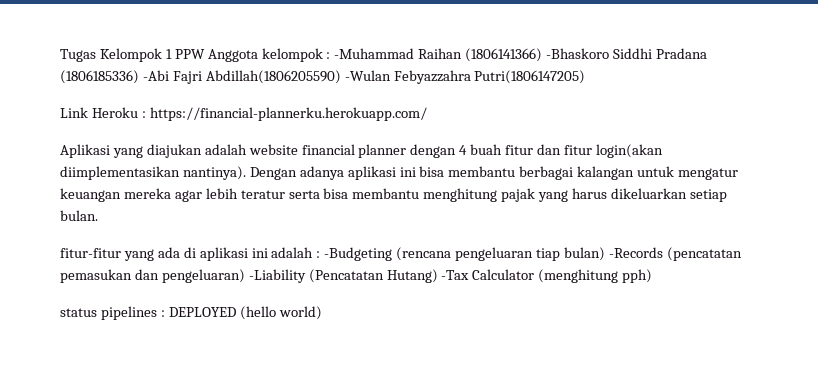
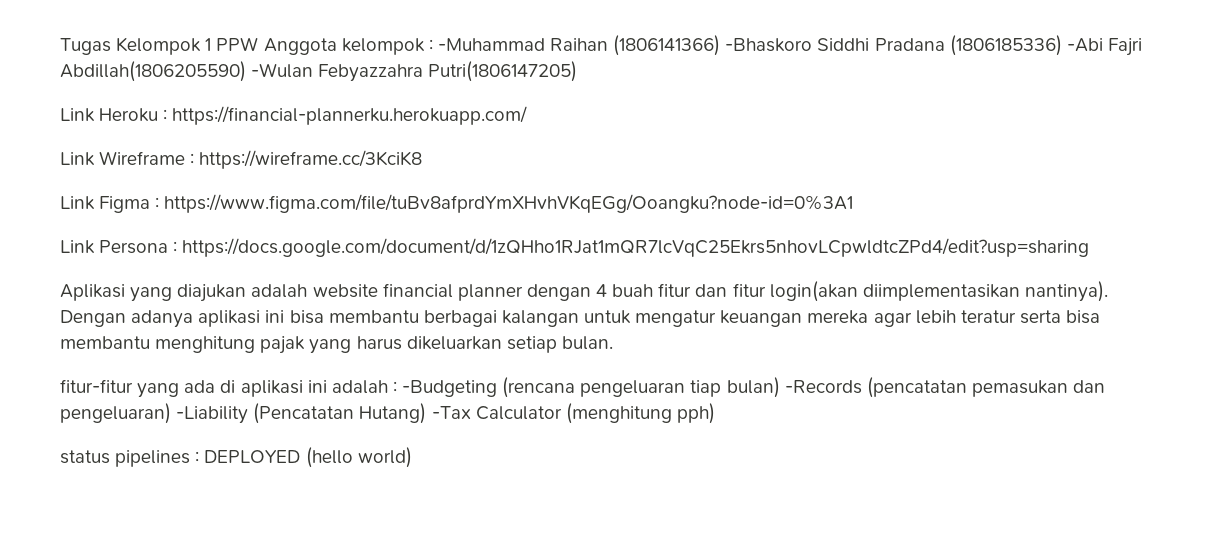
(427, 114) none -> [60,150,423,169] [60,194,854,213] [60,238,1090,257] // Link Wireframe : https://wireframe.cc/3KciK8 // Link Figma : https://www.figma.com/file/tuBv8afprdYmXHvhVKqEGg/Ooangku?node-id=0%3A1 // Link Persona : https://docs.google.com/document/d/1zQHho1RJat1mQR7lcVqC25Ekrs5nhovLCpwldtcZPd4/edit?usp=sharing

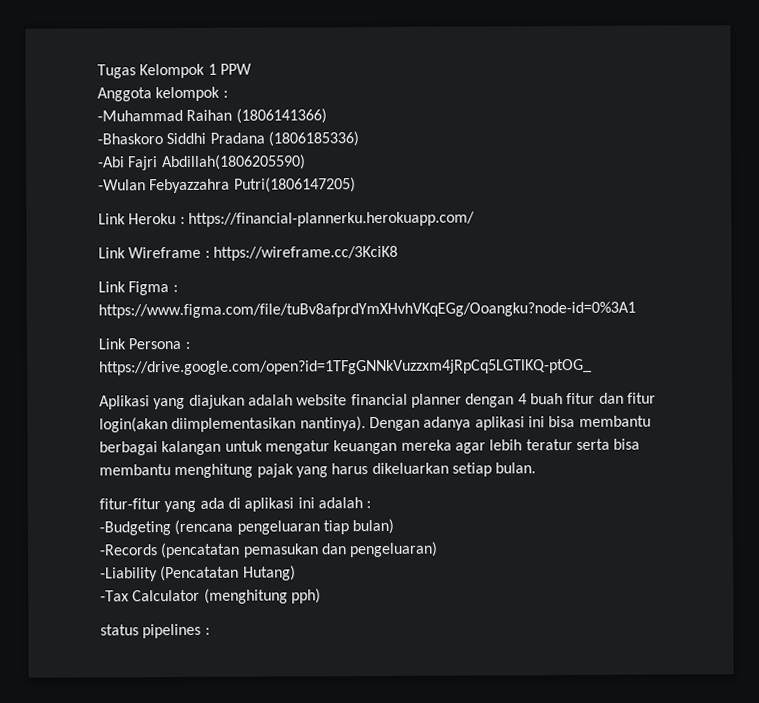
(259, 44) none -> (252, 69) //
(433, 45) none -> (228, 94) //
(721, 45) none -> (327, 116) //
(1062, 45) none -> (359, 139) //
(246, 71) none -> (306, 162) //
[182,238,1090,257] https://docs.google.com/document/d/1zQHho1RJat1mQR7lcVqC25Ekrs5nhovLCpwldtcZPd4/edit?usp=sharing -> [99,358,592,376] https://drive.google.com/open?id=1TFgGNNkVuzzxm4jRpCq5LGTlKQ-ptOG_
(397, 387) none -> (372, 505) //
(780, 387) none -> (395, 526) //
(171, 413) none -> (439, 549) //
(427, 413) none -> (296, 573) //
[204,447,412,468] DEPLOYED (hello world) -> (210, 631) none

